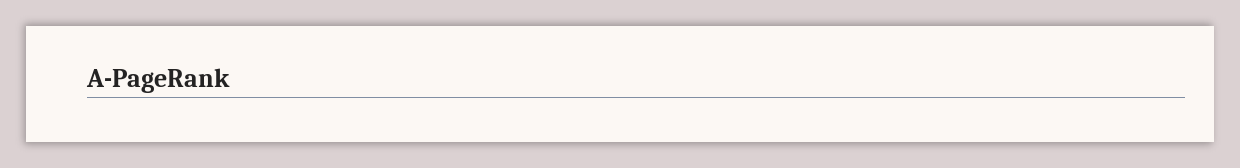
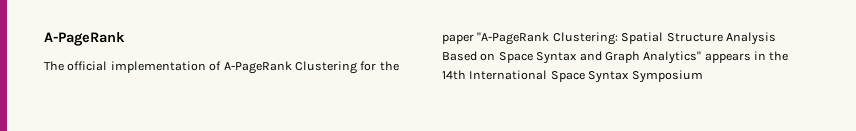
[86,68,230,93] A-PageRank -> [44,32,125,46] [44,61,399,74] [442,32,776,45] [442,51,789,64] [442,70,703,83] A-PageRank // The official implementation of A-PageRank Clustering for the paper "A-PageRank Clustering: Spatial Structure Analysis Based on Space Syntax and Graph Analytics" appears in the 14th International Space Syntax Symposium

